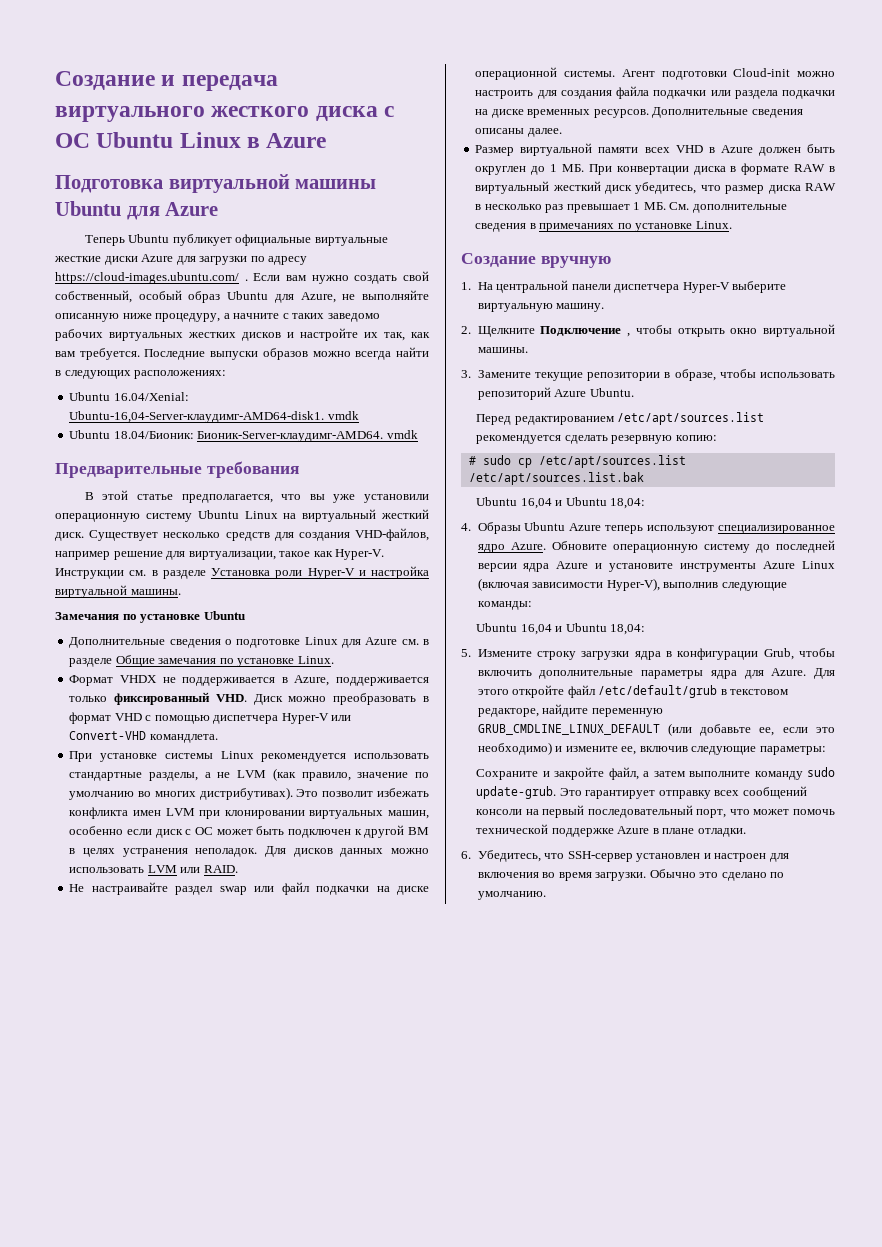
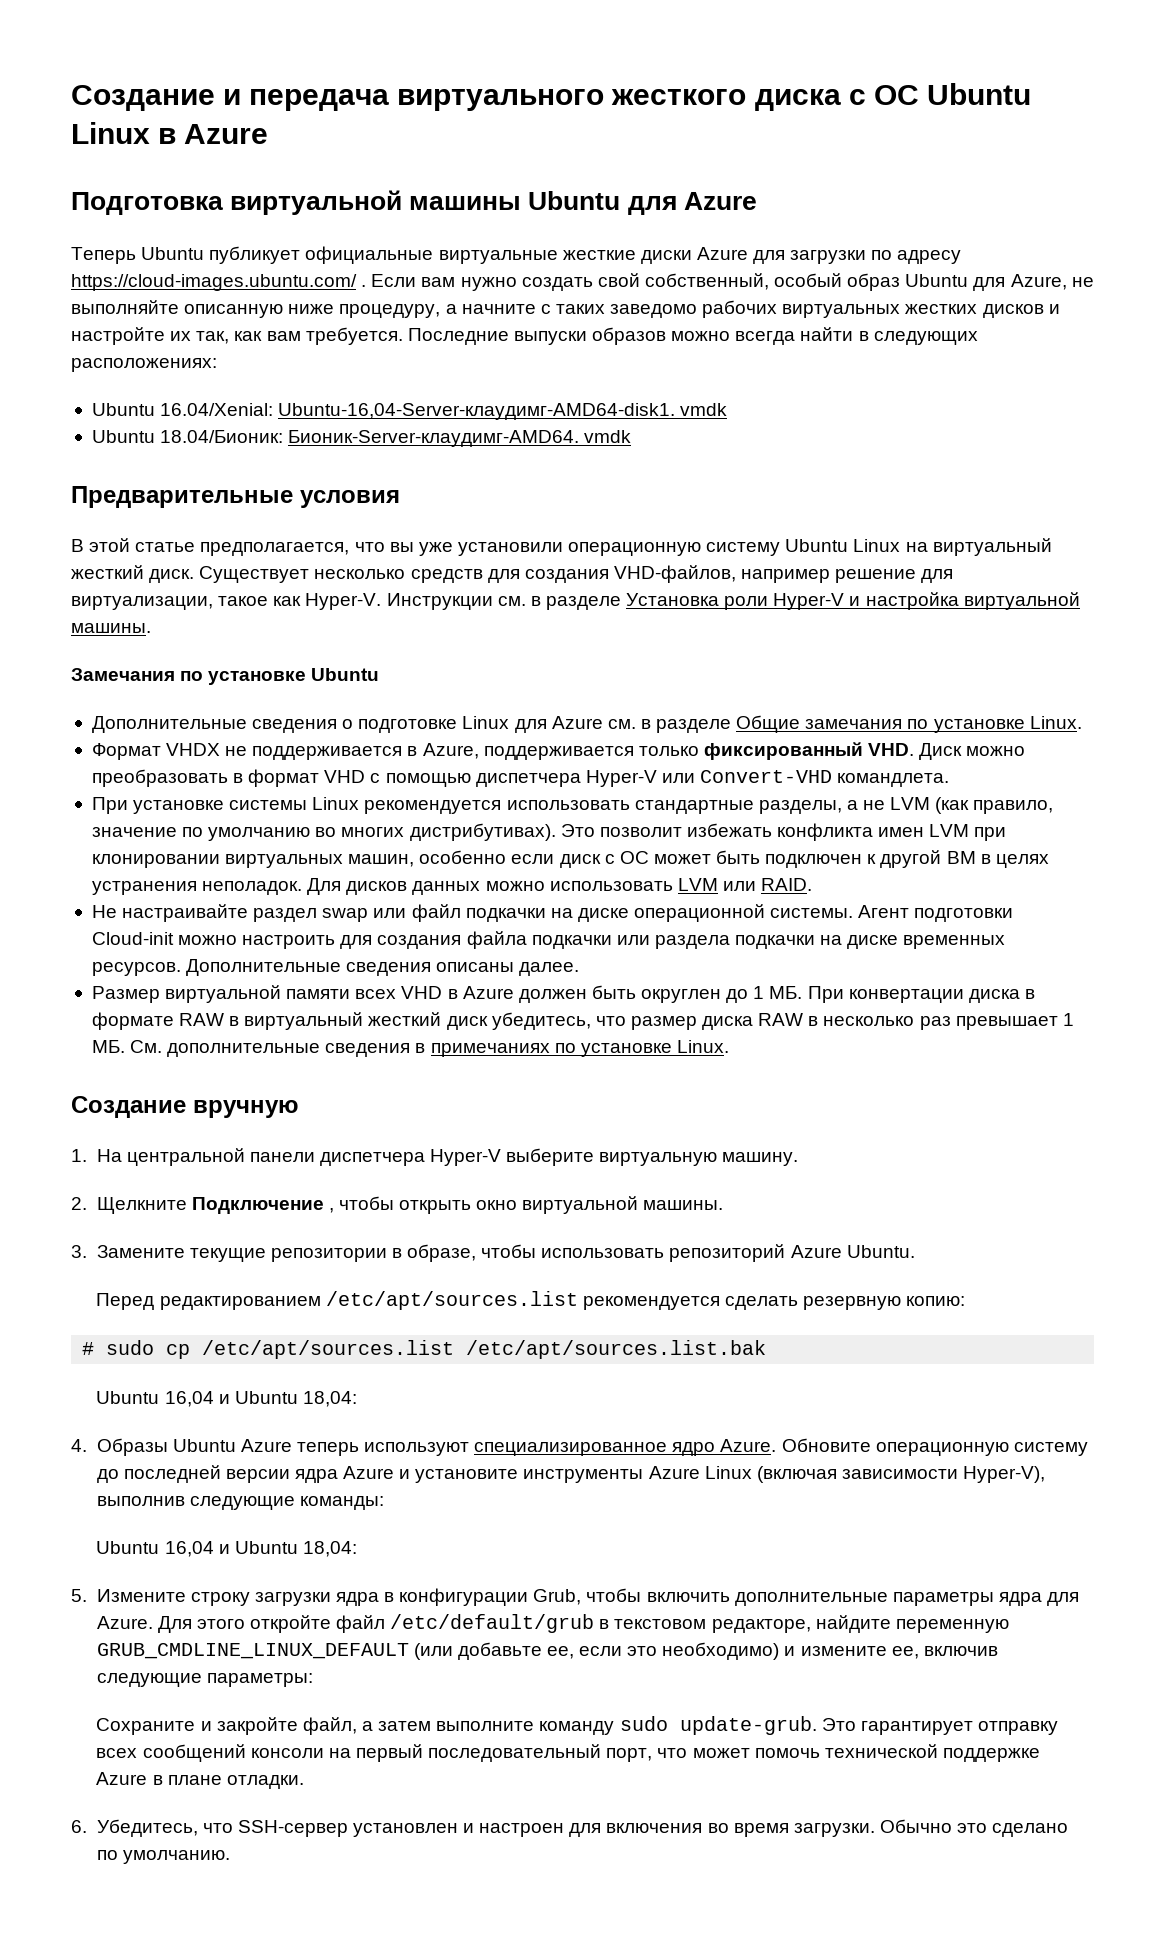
[206,461,299,478] требования -> [300,490,400,508] условия

